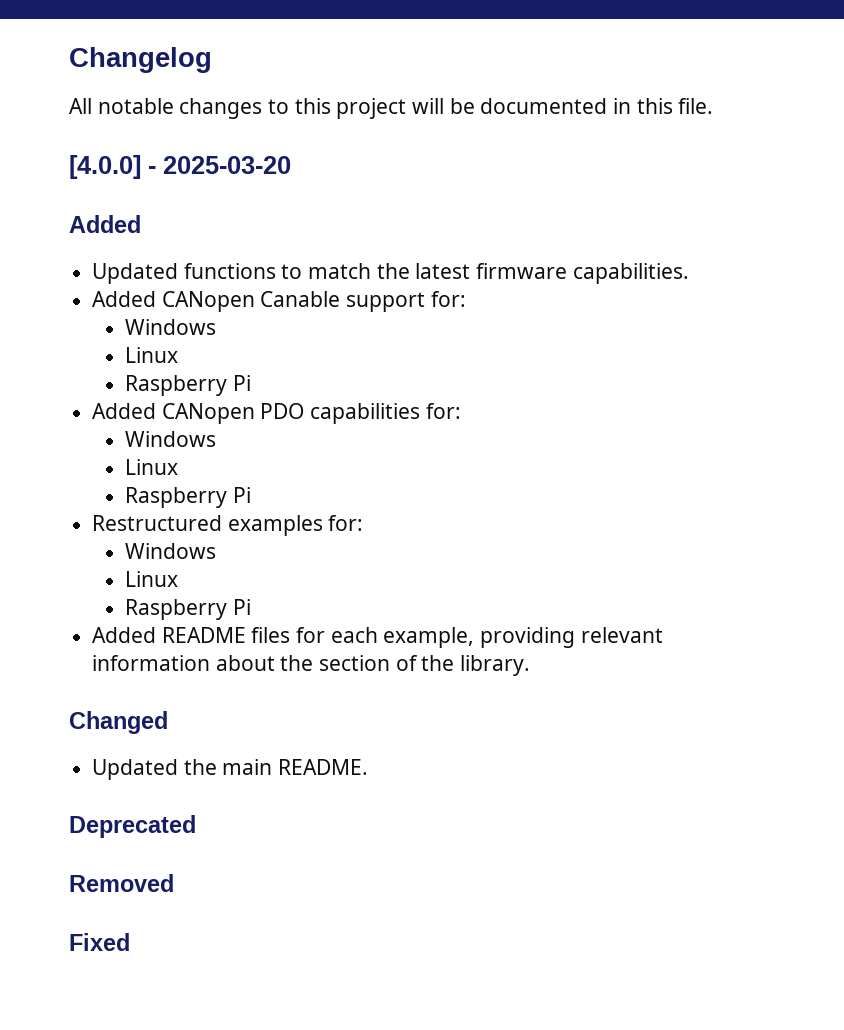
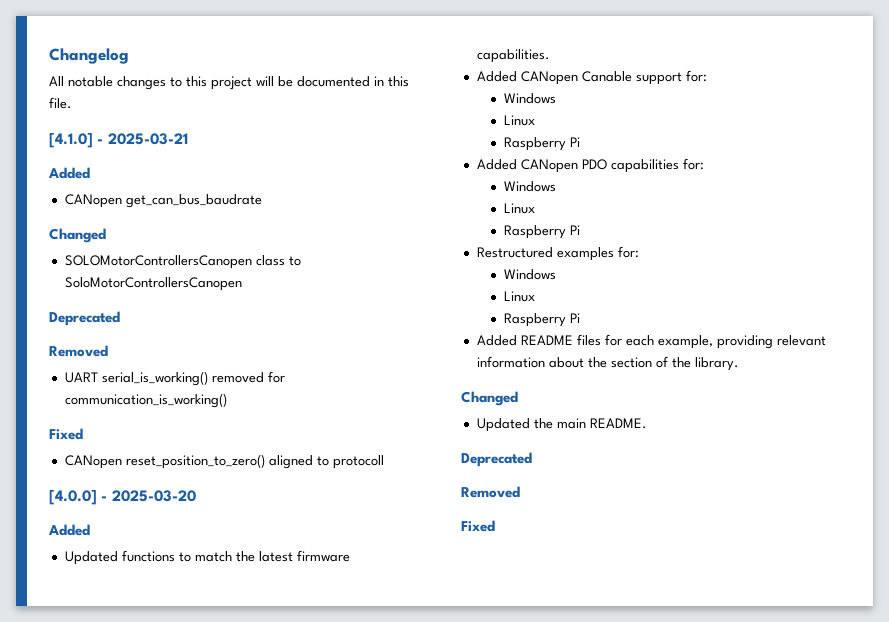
(714, 106) none -> [49,133,188,148] [48,167,90,179] [64,194,262,208] [49,228,106,243] [64,255,301,269] [64,277,242,291] [49,311,120,326] [49,345,108,357] [64,371,285,386] [64,393,227,408] [49,428,83,440] [64,454,384,469] // [4.1.0] - 2025-03-21 // Added // CANopen get_can_bus_baudrate // Changed // SOLOMotorControllersCanopen class to SoloMotorControllersCanopen // Deprecated // Removed // UART serial_is_working() removed for communication_is_working() // Fixed // CANopen reset_position_to_zero() aligned to protocoll

